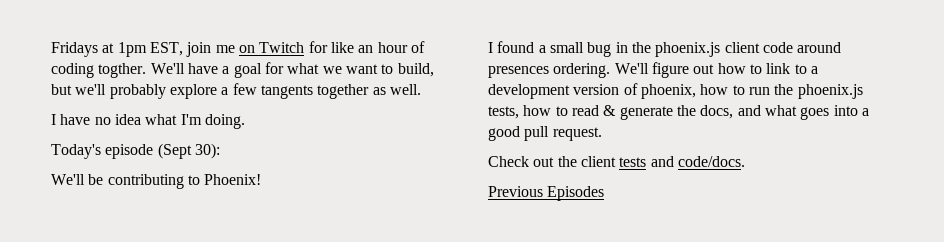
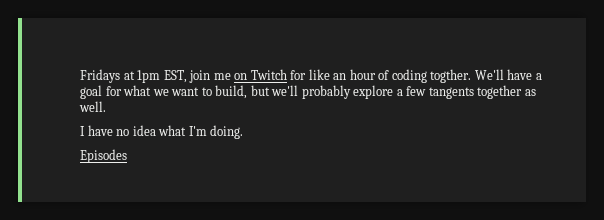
[51,143,220,159] [51,174,262,189] [488,41,842,57] [488,62,818,78] [488,83,863,99] [488,105,869,120] [488,126,602,141] [488,156,745,167] [488,186,543,197] Today's episode (Sept 30): // We'll be contributing to Phoenix! // I found a small bug in the phoenix.js client code around presences ordering. We'll figure out how to link to a development version of phoenix, how to run the phoenix.js tests, how to read & generate the docs, and what goes into a good pull request. // Check out the client tests and code/docs. // Previous -> (244, 132) none

